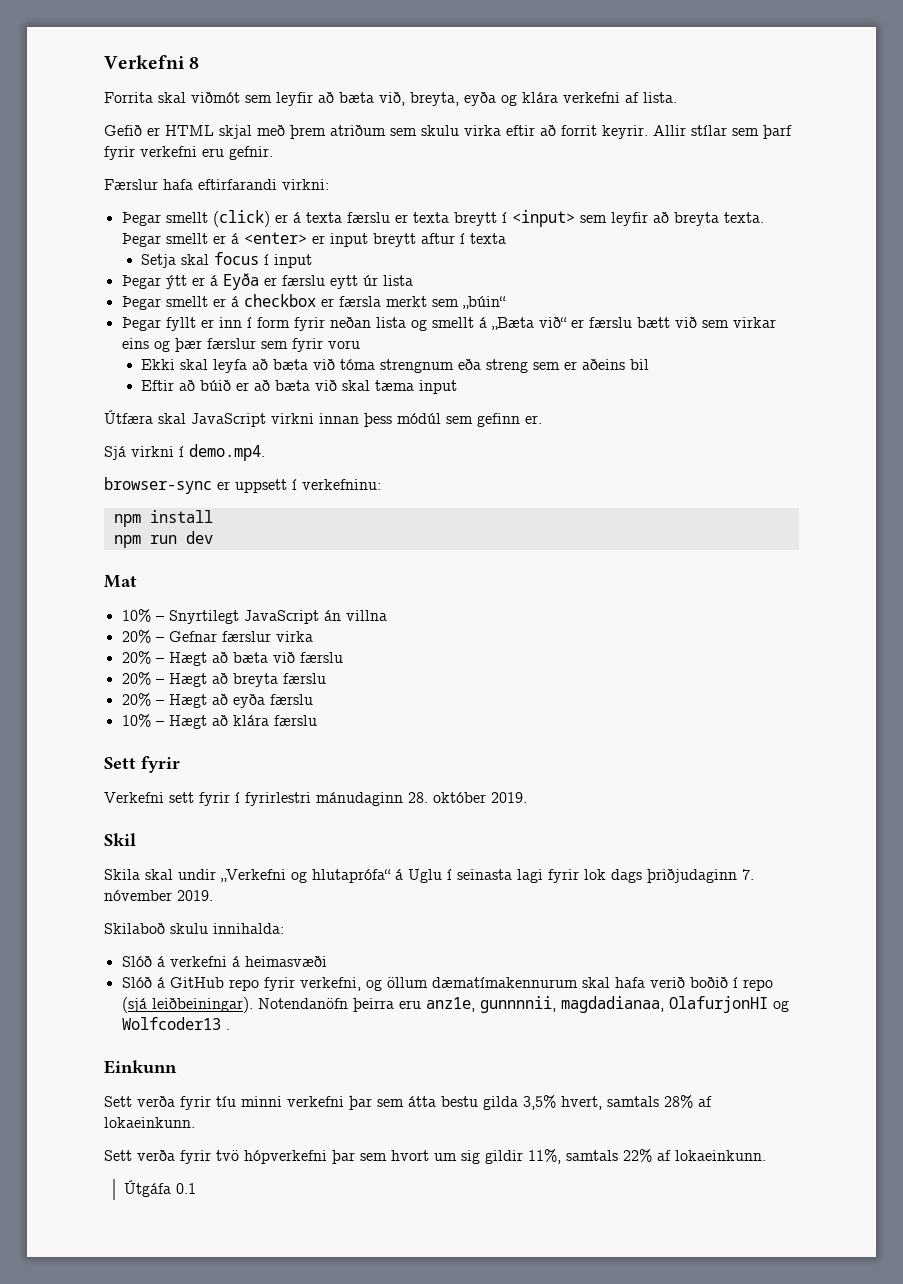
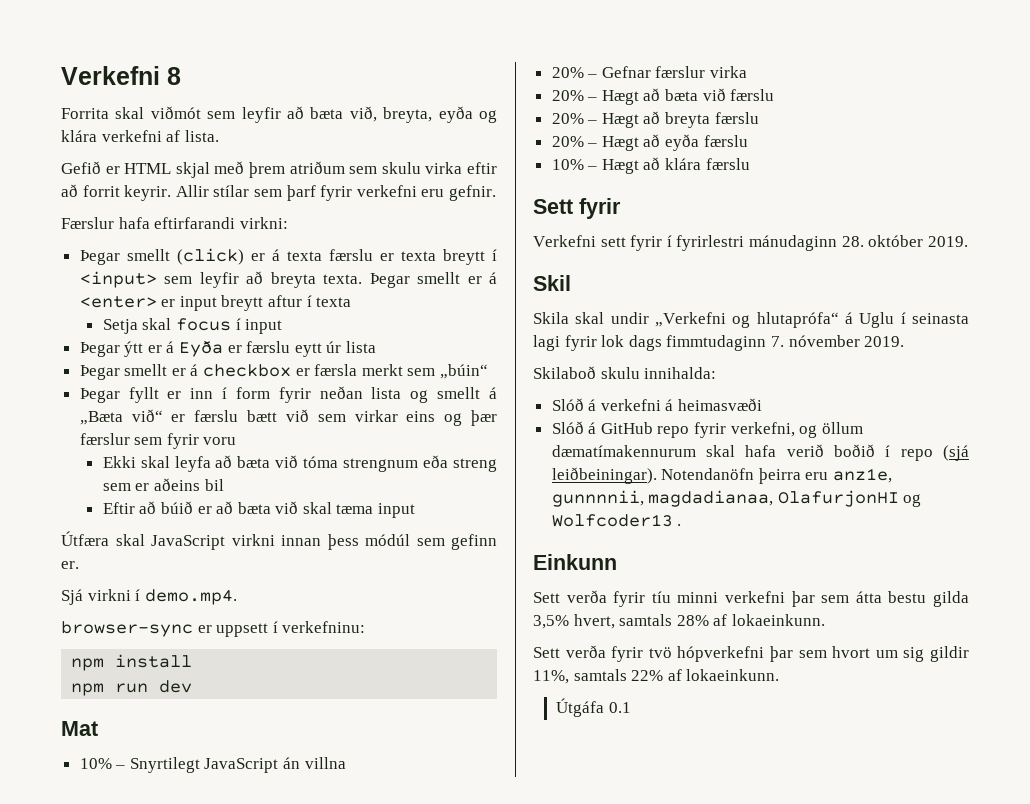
[647,868,737,883] þriðjudaginn -> [666,335,767,351] fimmtudaginn

